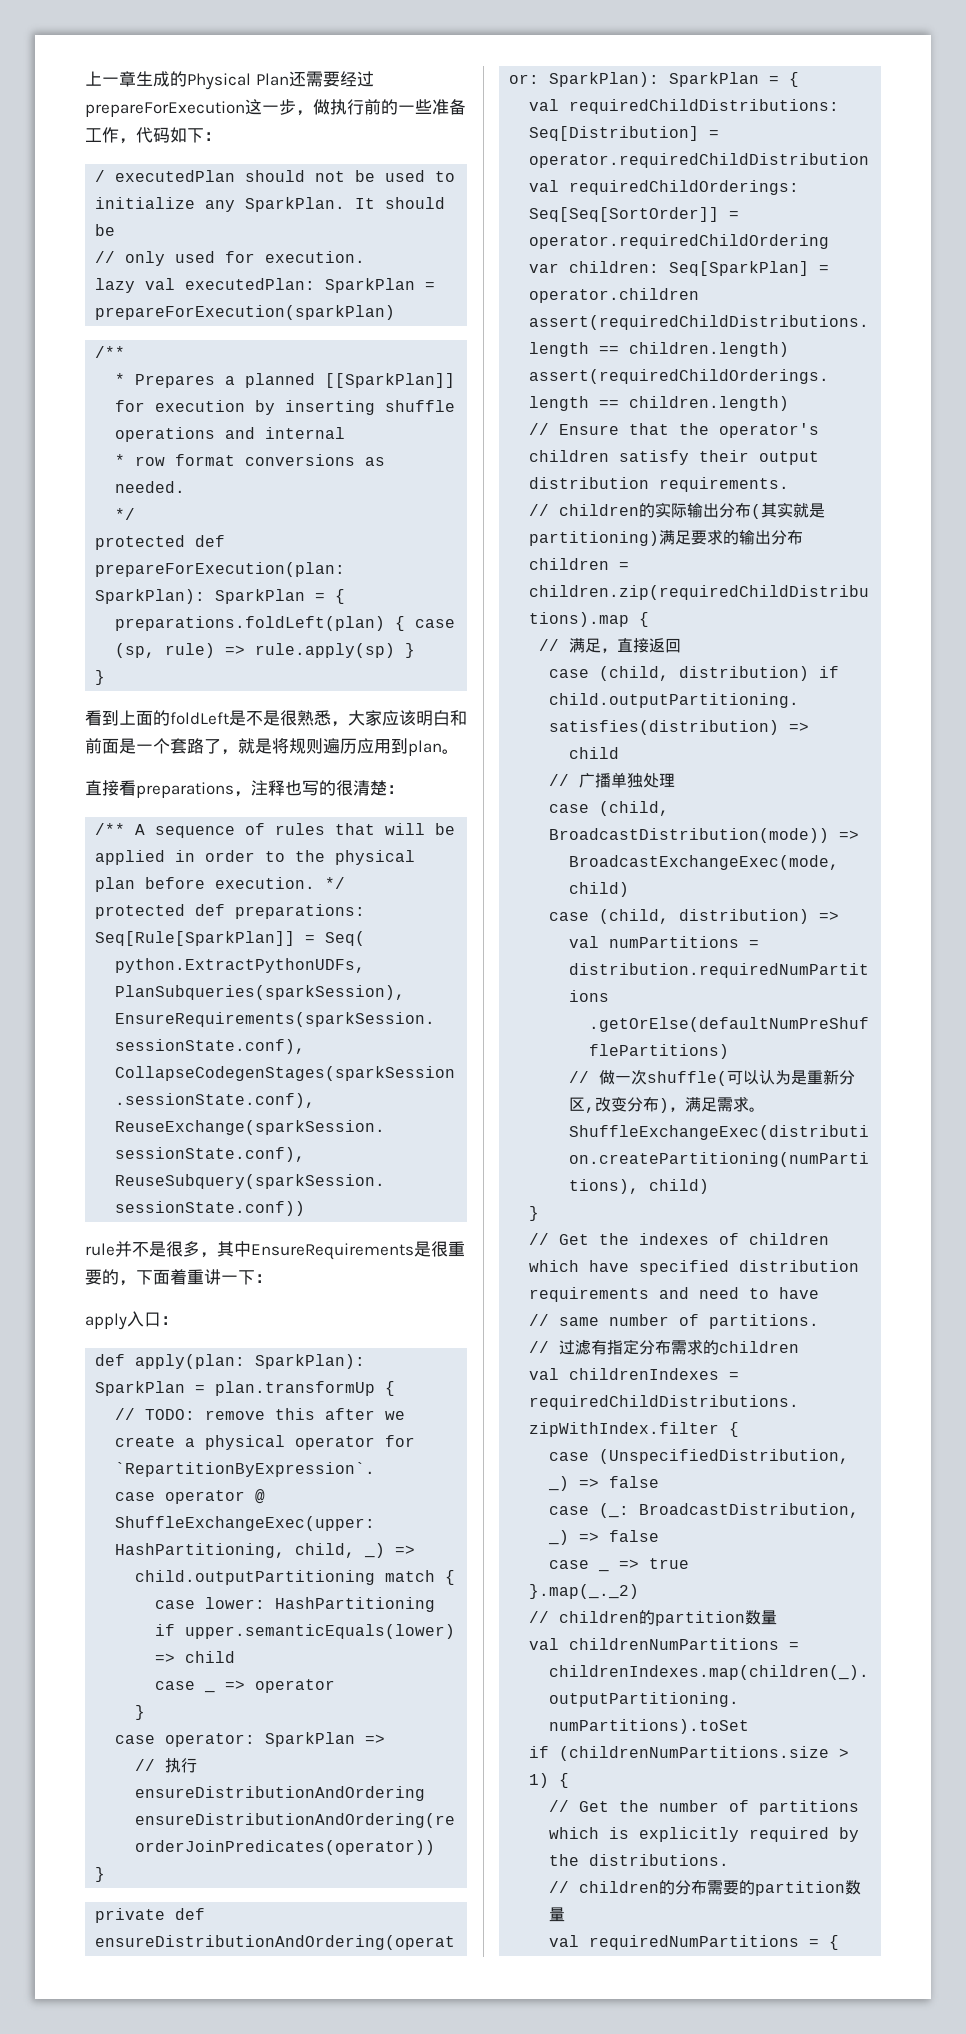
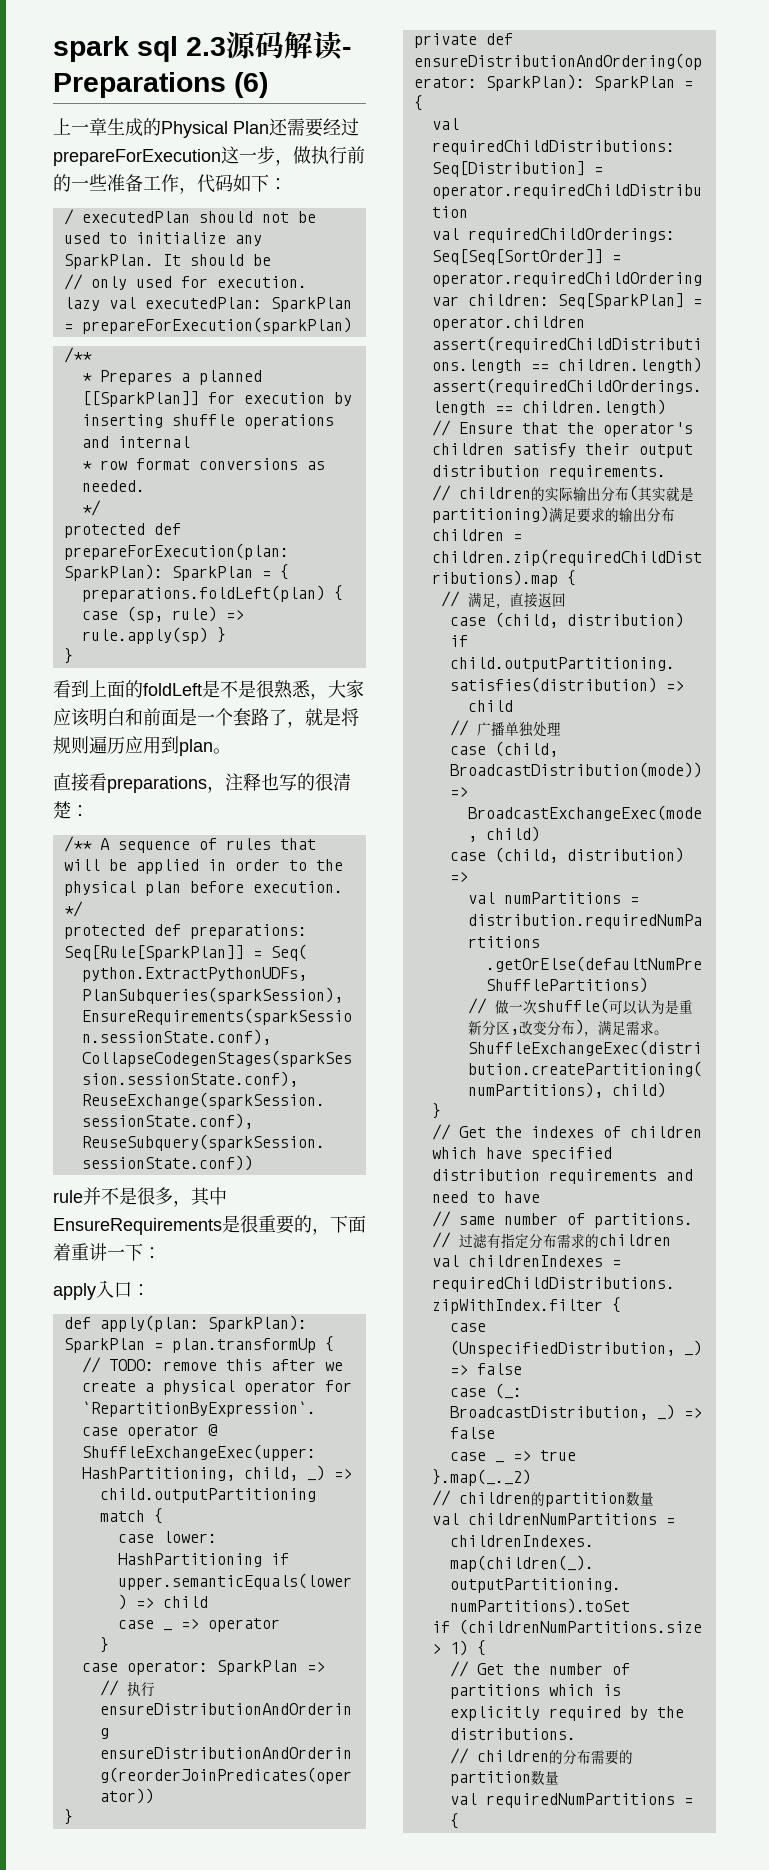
(85, 78) none -> [53,31,351,62] [53,72,268,98] spark sql 2.3源码解读- Preparations (6) //

